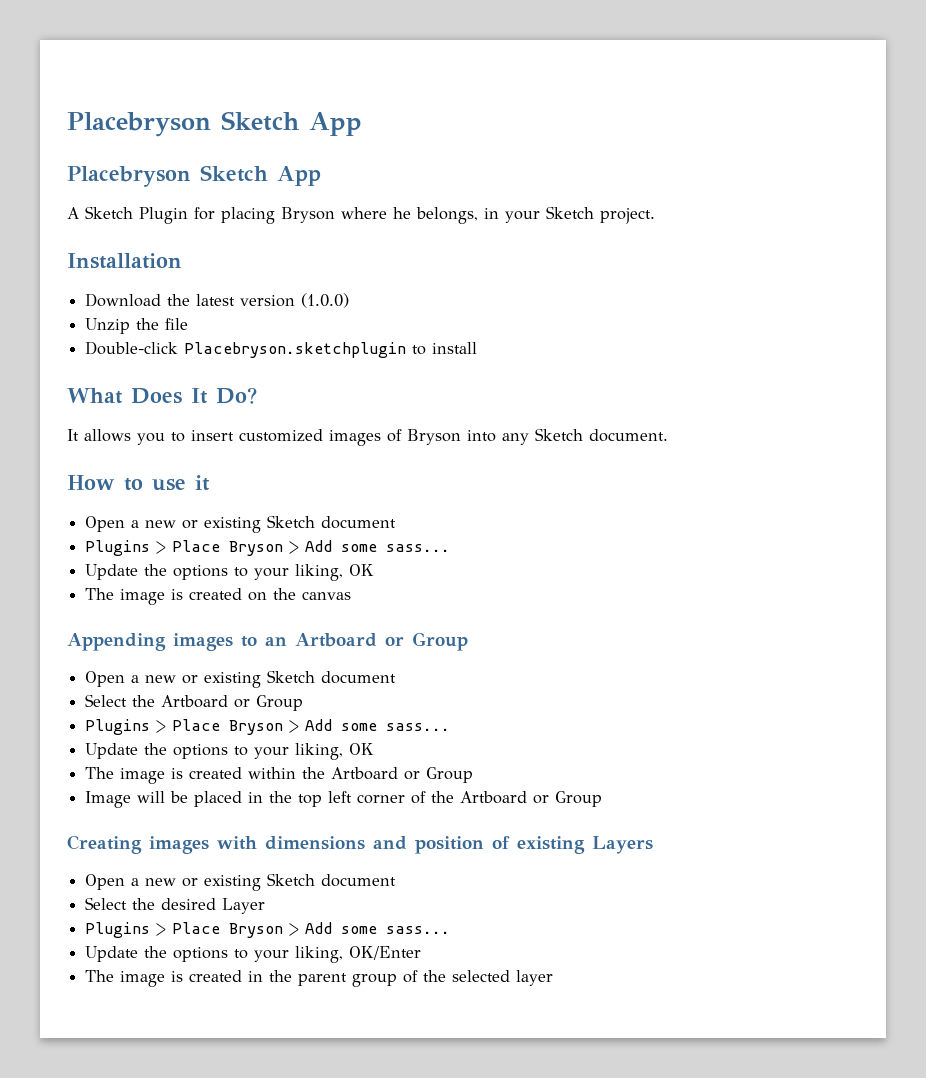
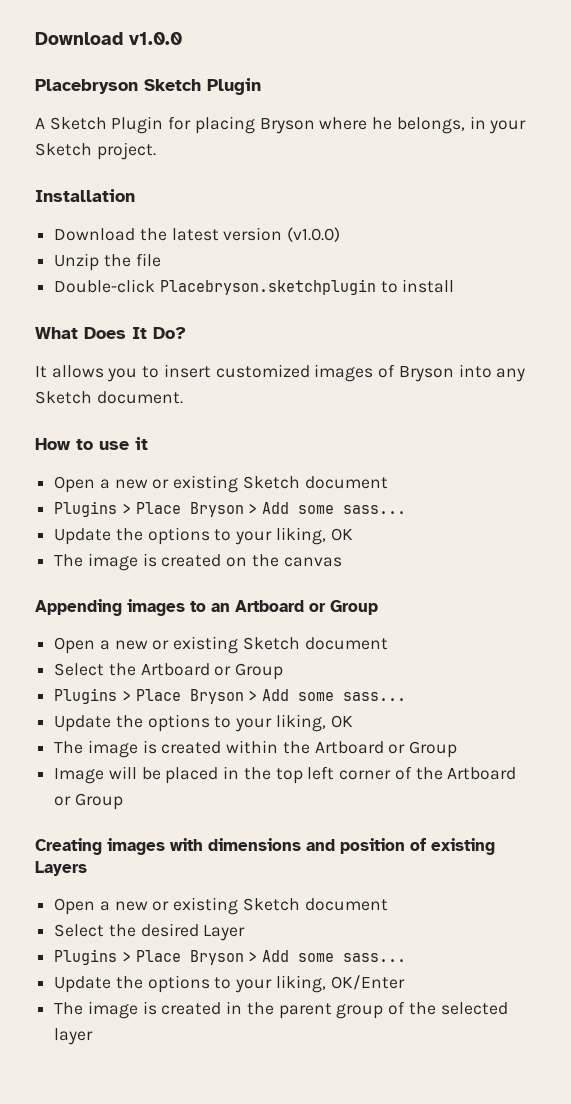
[67,111,362,137] [67,165,321,187] Placebryson Sketch App // Placebryson Sketch App -> [35,32,182,45] [35,78,261,95] Download v1.0.0 // Placebryson Sketch Plugin
[301,293,350,308] (1.0.0) -> [287,227,341,242] (v1.0.0)

